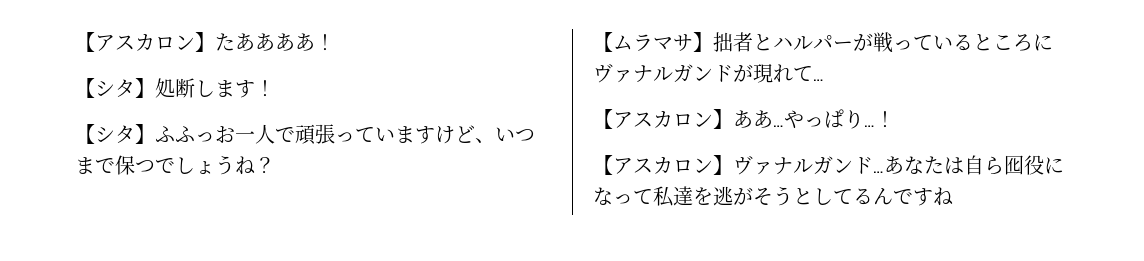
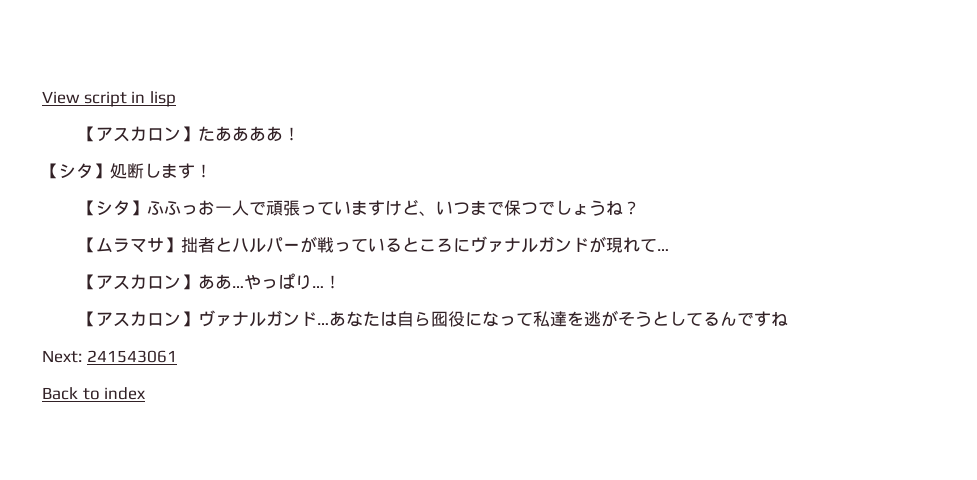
(75, 42) none -> [42,91,176,107] View script in lisp //
(953, 196) none -> [42,350,177,363] [42,387,146,400] // Next: 241543061 // Back to index

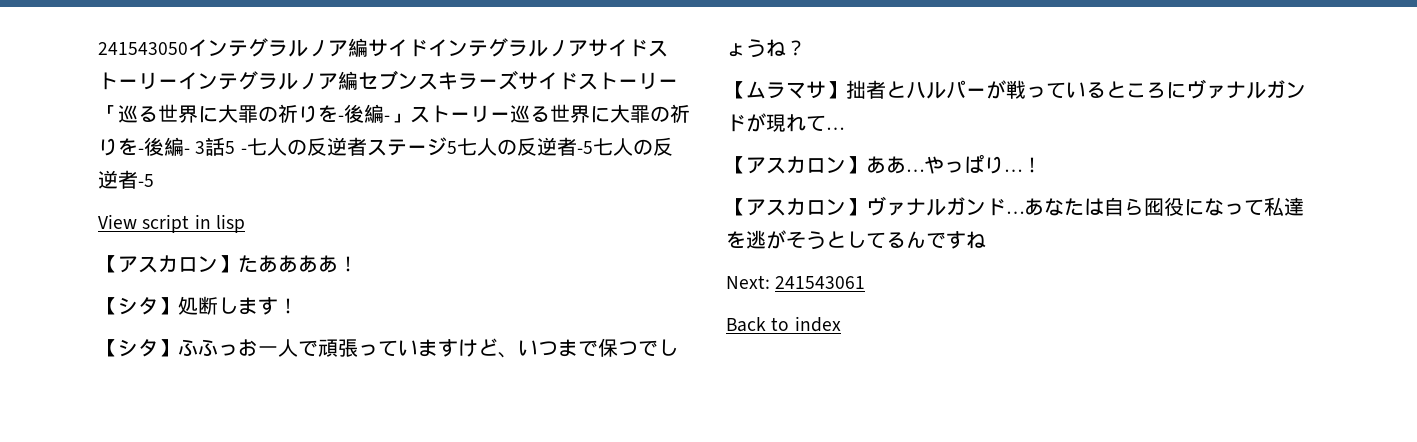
(42, 97) none -> [98,38,668,57] [98,70,678,90] [98,104,690,123] [98,137,673,156] [98,170,154,189] 241543050インテグラルノア編サイドインテグラルノアサイドストーリーインテグラルノア編セブンスキラーズサイドストーリー「巡る世界に大罪の祈りを-後編-」ストーリー巡る世界に大罪の祈りを-後編- 3話5 -七人の反逆者ステージ5七人の反逆者-5七人の反逆者-5 //

